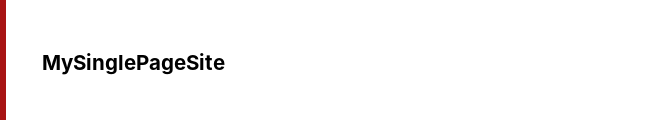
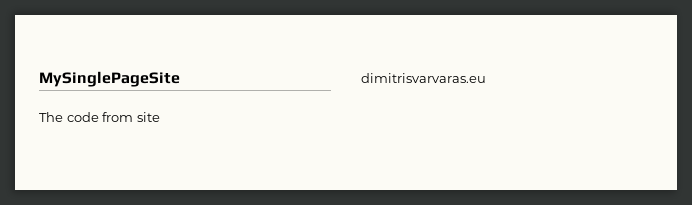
(225, 64) none -> [39,112,160,122] [361,73,486,83] // The code from site // dimitrisvarvaras.eu

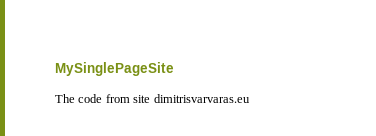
(160, 117) // -> (151, 99) none

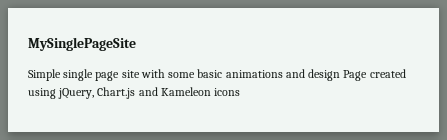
[55,94,250,103] The code from site dimitrisvarvaras.eu -> [28,69,406,81] [28,87,241,99] Simple single page site with some basic animations and design Page created using jQuery, Chart.js and Kameleon icons

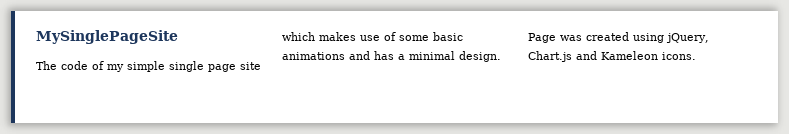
[28,69,368,81] Simple single page site with some basic animations and design Page -> [36,61,261,72] [282,32,463,41] [282,51,501,62] [528,33,582,43] The code of my simple single page site which makes use of some basic animations and has a minimal design. Page was
[214,88,241,96] icons -> [662,52,696,60] icons.

